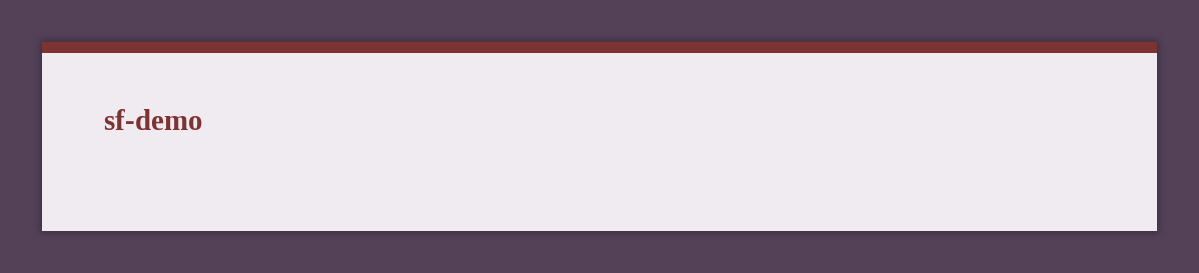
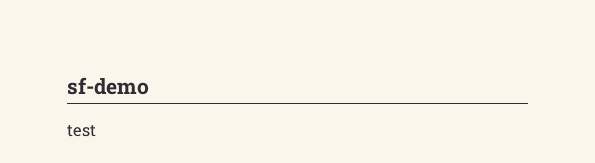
(203, 119) none -> [67,125,96,137] // test

